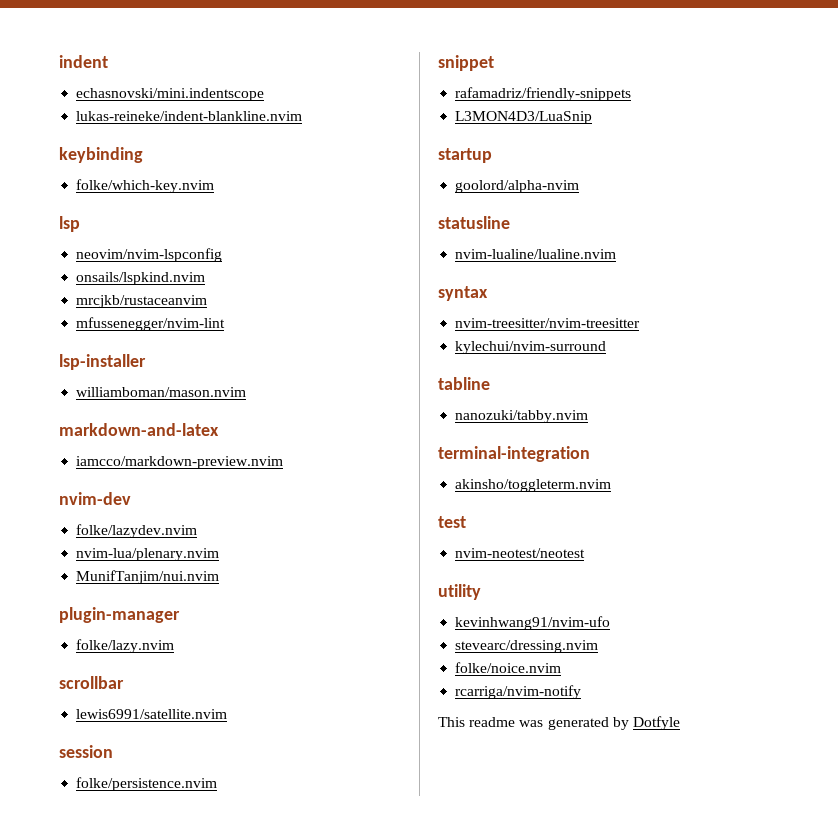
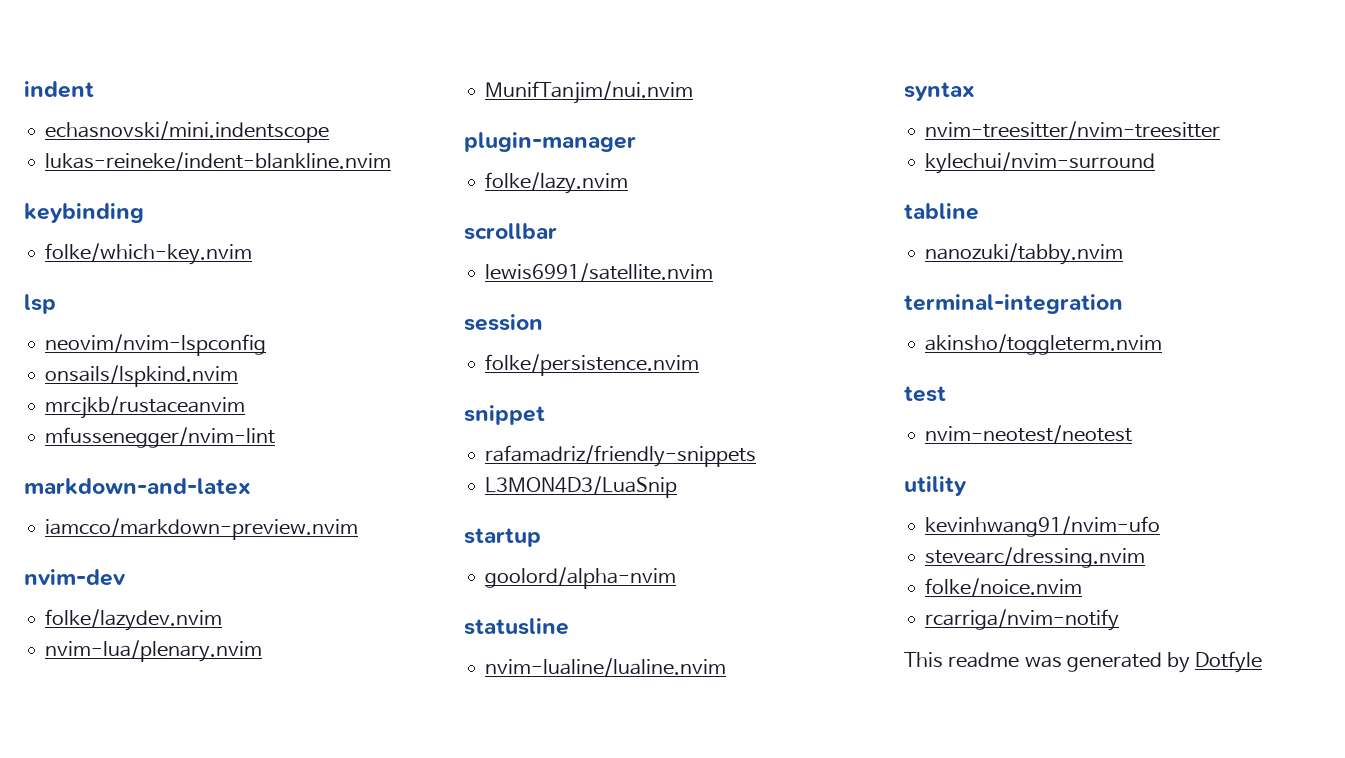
[59,354,146,370] [76,387,247,397] // lsp-installer // williamboman/mason.nvim -> (276, 437) none

